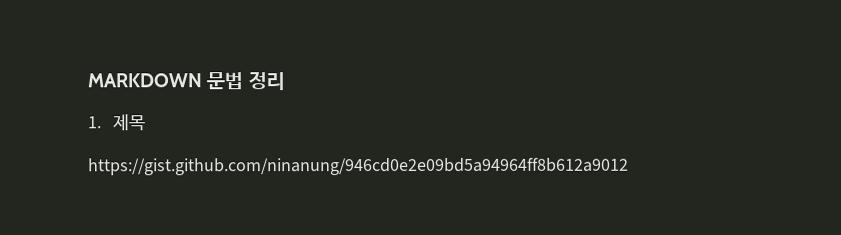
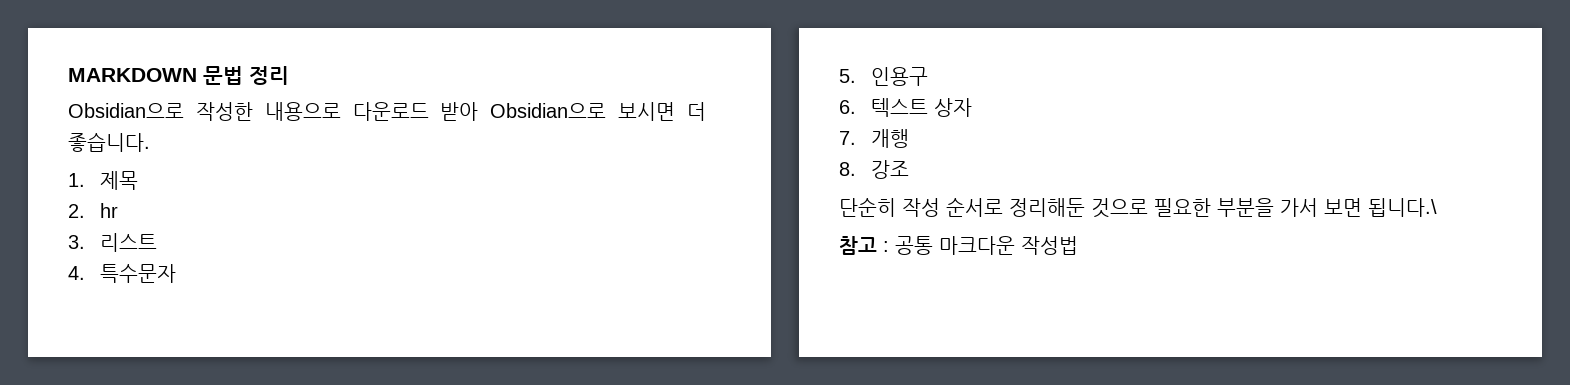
[87,114,147,132] [88,157,629,176] 1. 제목 // https://gist.github.com/ninanung/946cd0e2e09bd5a94964ff8b612a9012 -> [68,102,706,121] [68,132,150,152] [68,171,139,190] [68,203,119,218] [68,233,158,252] [68,264,177,283] [839,67,929,86] [839,98,973,117] [839,129,910,148] [839,160,910,179] [839,197,1437,218] [839,236,1078,255] Obsidian으로 작성한 내용으로 다운로드 받아 Obsidian으로 보시면 더 좋습니다. // 1. 제목 // 2. hr // 3. 리스트 // 4. 특수문자 // 5. 인용구 // 6. 텍스트 상자 // 7. 개행 // 8. 강조 // 단순히 작성 순서로 정리해둔 것으로 필요한 부분을 가서 보면 됩니다.\ // 참고 : 공통 마크다운 작성법

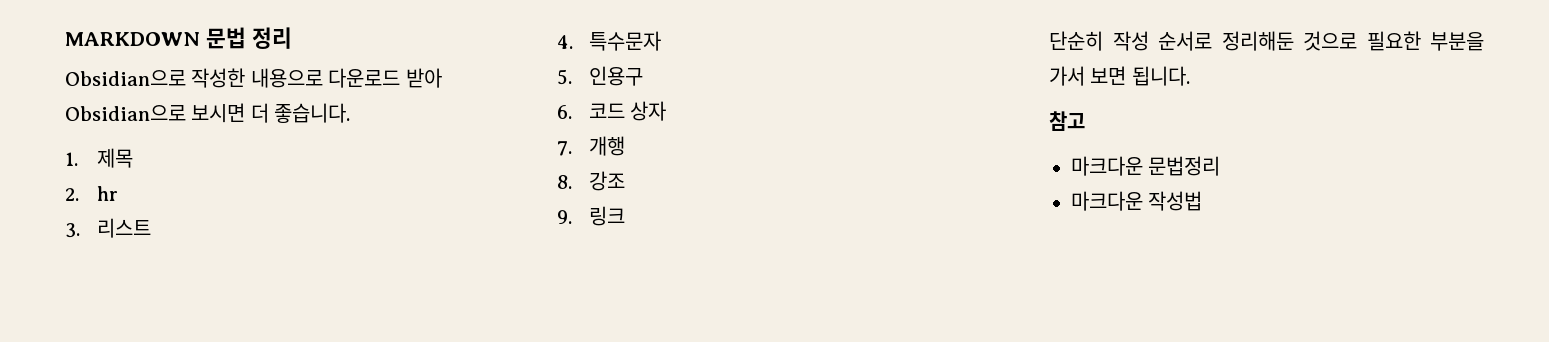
[871,98,929,117] 텍스트 -> [588,103,625,119] 코드
(910, 169) none -> [557,206,625,226] // 9. 링크
[1368,198,1437,217] 됩니다.\ -> [1131,66,1190,86] 됩니다.
[883,236,933,255] : 공통 -> [1071,156,1221,176] // 마크다운 문법정리 //

